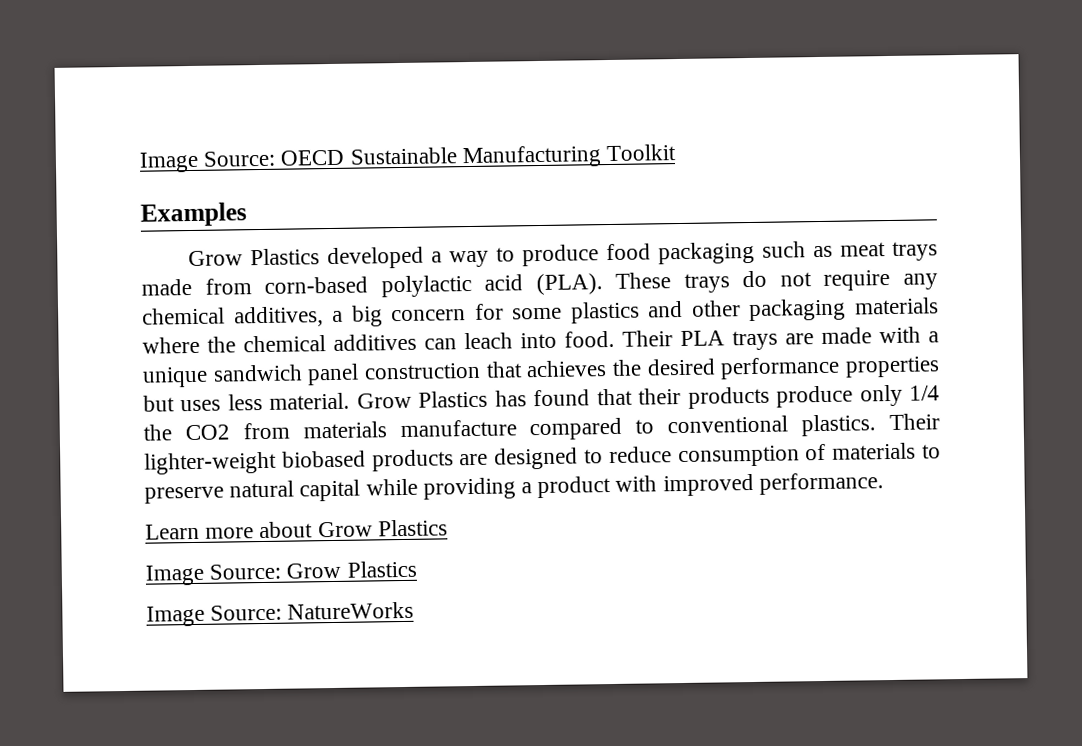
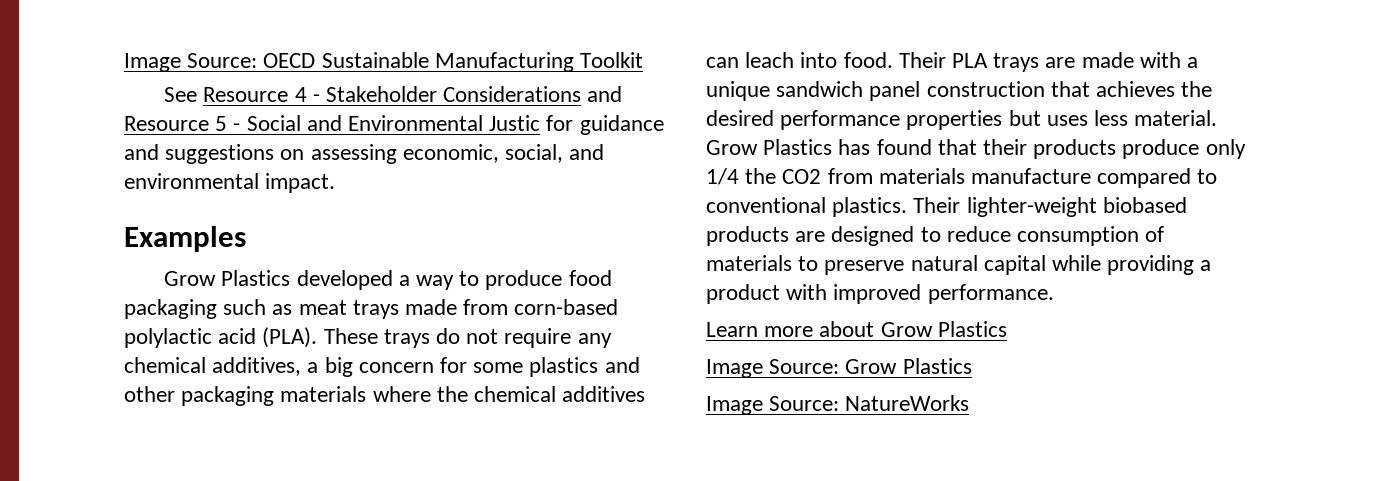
(677, 153) none -> [164,86,623,102] [124,115,664,135] [124,144,605,164] [124,173,336,193] // See Resource 4 - Stakeholder Considerations and Resource 5 - Social and Environmental Justic for guidance and suggestions on assessing economic, social, and environmental impact.

